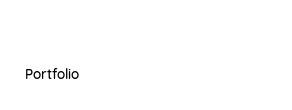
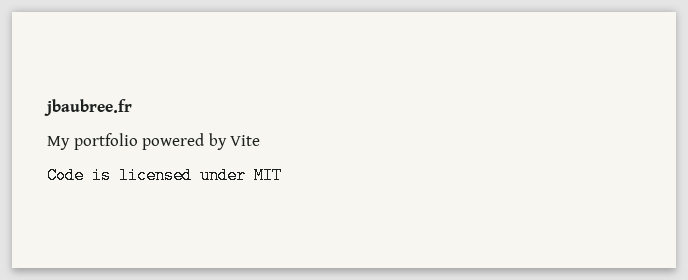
[25,68,79,79] Portfolio -> [44,99,132,116] [47,133,261,150] [47,167,282,184] jbaubree.fr // My portfolio powered by Vite // Code is licensed under MIT

